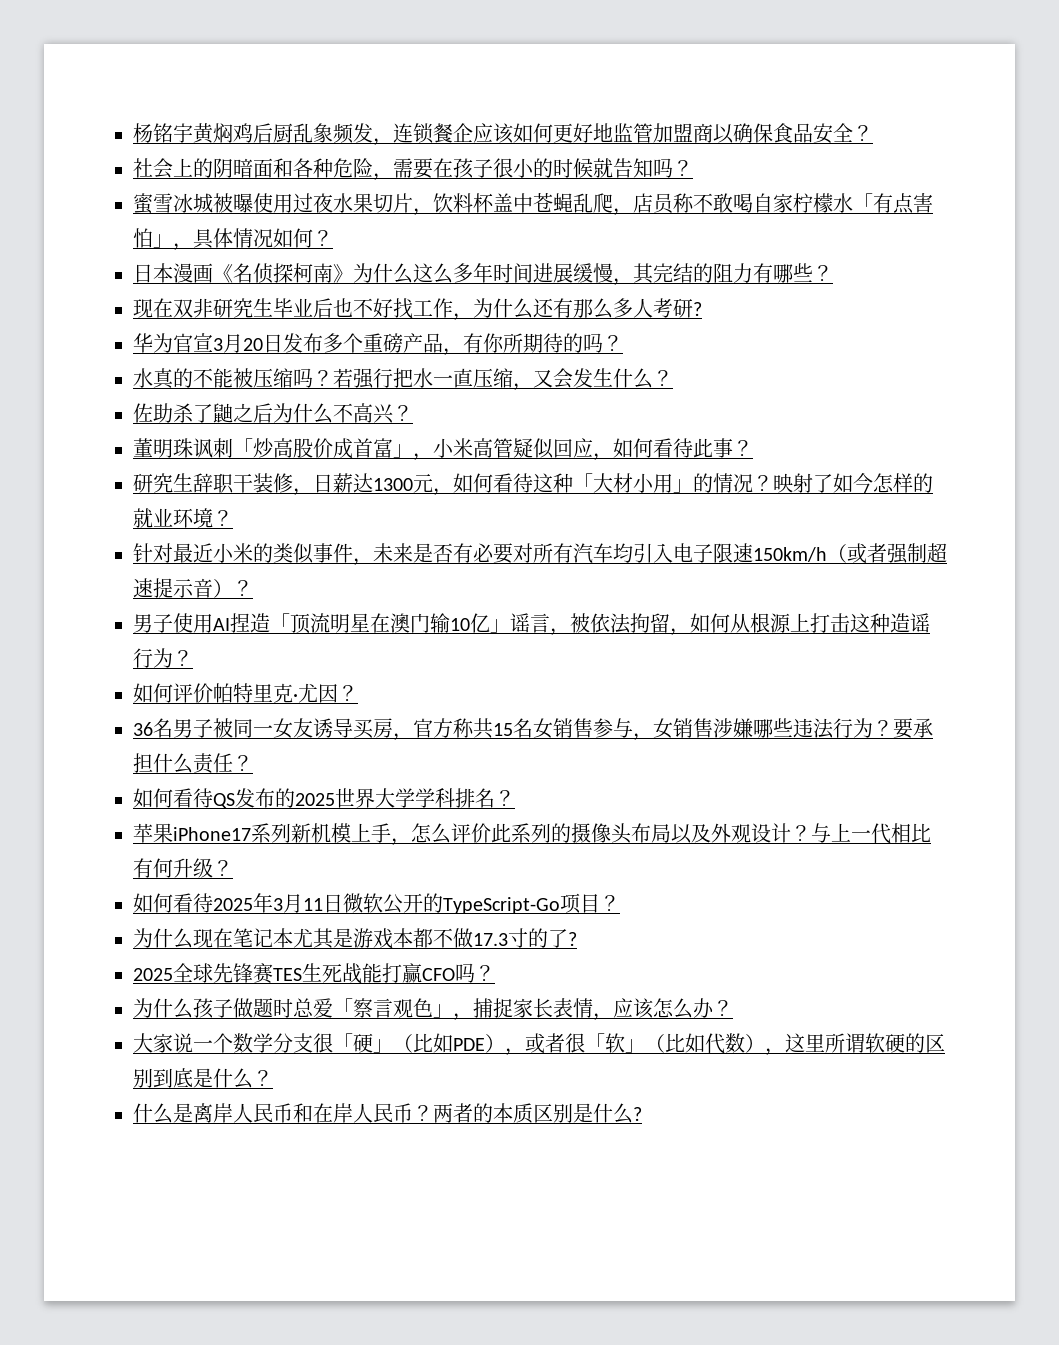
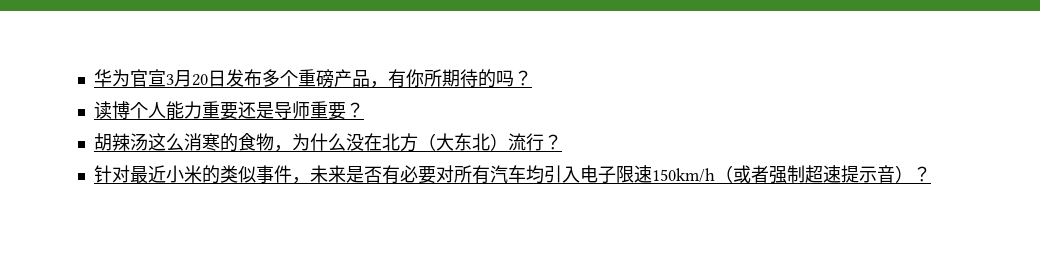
[133,123,873,146] [133,158,693,181] [133,193,933,216] [133,228,333,251] [133,263,833,286] [133,298,702,321] 杨铭宇黄焖鸡后厨乱象频发，连锁餐企应该如何更好地监管加盟商以确保食品安全？ // 社会上的阴暗面和各种危险，需要在孩子很小的时候就告知吗？ // 蜜雪冰城被曝使用过夜水果切片，饮料杯盖中苍蝇乱爬，店员称不敢喝自家柠檬水「有点害怕」，具体情况如何？ // 日本漫画《名侦探柯南》为什么这么多年时间进展缓慢，其完结的阻力有哪些？ // 现在双非研究生毕业后也不好找工作，为什么还有那么多人考研? // -> (93, 78) none
[133,368,673,391] [133,403,413,424] [133,438,753,461] [133,473,933,496] [133,508,213,528] 水真的不能被压缩吗？若强行把水一直压缩，又会发生什么？ // 佐助杀了鼬之后为什么不高兴？ // 董明珠讽刺「炒高股价成首富」，小米高管疑似回应，如何看待此事？ // 研究生辞职干装修，日薪达1300元，如何看待这种「大材小用」的情况？映射了如今怎样的就业环境 -> [93,101,364,120] [93,133,544,152] 读博个人能力重要还是导师重要？ // 胡辣汤这么消寒的食物，为什么没在北方（大东北）流行
[133,613,930,636] [133,648,193,668] [133,683,358,703] [133,718,933,741] [133,753,253,774] [133,788,515,809] [133,823,931,846] [133,858,233,878] [133,893,620,914] [133,928,577,949] [133,963,495,984] [133,998,733,1021] [133,1033,945,1056] [133,1068,273,1089] [133,1103,642,1124] // 男子使用AI捏造「顶流明星在澳门输10亿」谣言，被依法拘留，如何从根源上打击这种造谣行为？ // 如何评价帕特里克·尤因？ // 36名男子被同一女友诱导买房，官方称共15名女销售参与，女销售涉嫌哪些违法行为？要承担什么责任？ // 如何看待QS发布的2025世界大学学科排名？ // 苹果iPhone17系列新机模上手，怎么评价此系列的摄像头布局以及外观设计？与上一代相比有何升级？ // 如何看待2025年3月11日微软公开的TypeScript-Go项目？ // 为什么现在笔记本尤其是游戏本都不做17.3寸的了? // 2025全球先锋赛TES生死战能打赢CFO吗？ // 为什么孩子做题时总爱「察言观色」，捕捉家长表情，应该怎么办？ // 大家说一个数学分支很「硬」（比如PDE），或者很「软」（比如代数），这里所谓软硬的区别到底是什么？ // 什么是离岸人民币和在岸人民币？两者的本质区别是什么? -> (931, 174) none

